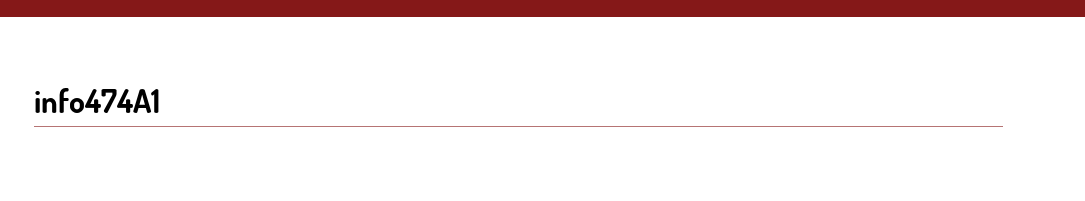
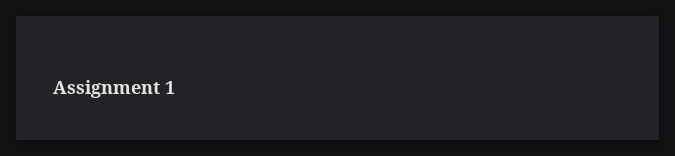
[34,88,160,113] info474A1 -> [53,80,175,98] Assignment 1

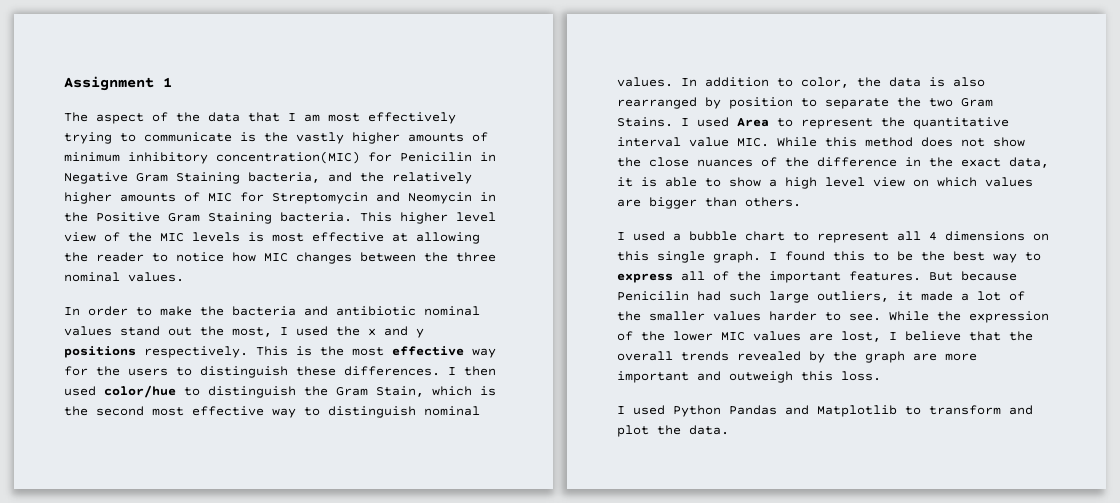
(175, 87) none -> [64,112,456,124] [64,132,488,144] [64,151,496,164] [64,172,472,184] [64,192,496,204] [64,212,496,224] [64,232,480,244] [64,252,496,264] [64,272,184,282] [64,306,480,316] [64,326,424,338] [64,346,496,358] [64,366,496,378] [64,385,496,398] [64,406,480,418] [617,77,985,88] [617,97,993,109] [617,117,1009,129] [617,137,1025,147] [617,157,1049,168] [617,177,1033,189] [617,197,801,209] [617,231,1049,243] [617,251,1041,263] [617,271,1017,283] [617,291,1025,303] [617,311,1049,323] [617,331,1033,342] [617,351,977,363] [617,371,881,383] [617,405,1033,417] [617,425,729,437] // The aspect of the data that I am most effectively trying to communicate is the vastly higher amounts of minimum inhibitory concentration(MIC) for Penicilin in Negative Gram Staining bacteria, and the relatively higher amounts of MIC for Streptomycin and Neomycin in the Positive Gram Staining bacteria. This higher level view of the MIC levels is most effective at allowing the reader to notice how MIC changes between the three nominal values. // In order to make the bacteria and antibiotic nominal values stand out the most, I used the x and y positions respectively. This is the most effective way for the users to distinguish these differences. I then used color/hue to distinguish the Gram Stain, which is the second most effective way to distinguish nominal values. In addition to color, the data is also rearranged by position to separate the two Gram Stains. I used Area to represent the quantitative interval value MIC. While this method does not show the close nuances of the difference in the exact data, it is able to show a high level view on which values are bigger than others. // I used a bubble chart to represent all 4 dimensions on this single graph. I found this to be the best way to express all of the important features. But because Penicilin had such large outliers, it made a lot of the smaller values harder to see. While the expression of the lower MIC values are lost, I believe that the overall trends revealed by the graph are more important and outweigh this loss. // I used Python Pandas and Matplotlib to transform and plot the data.

